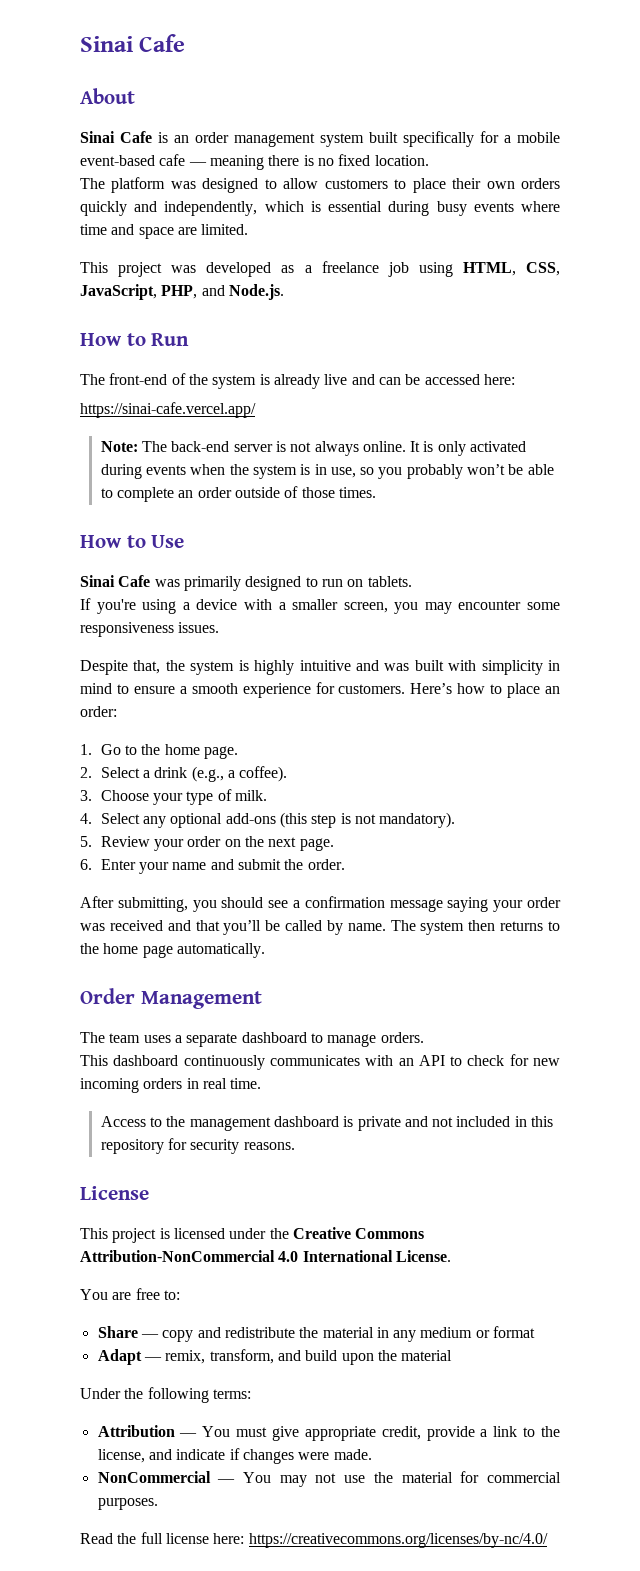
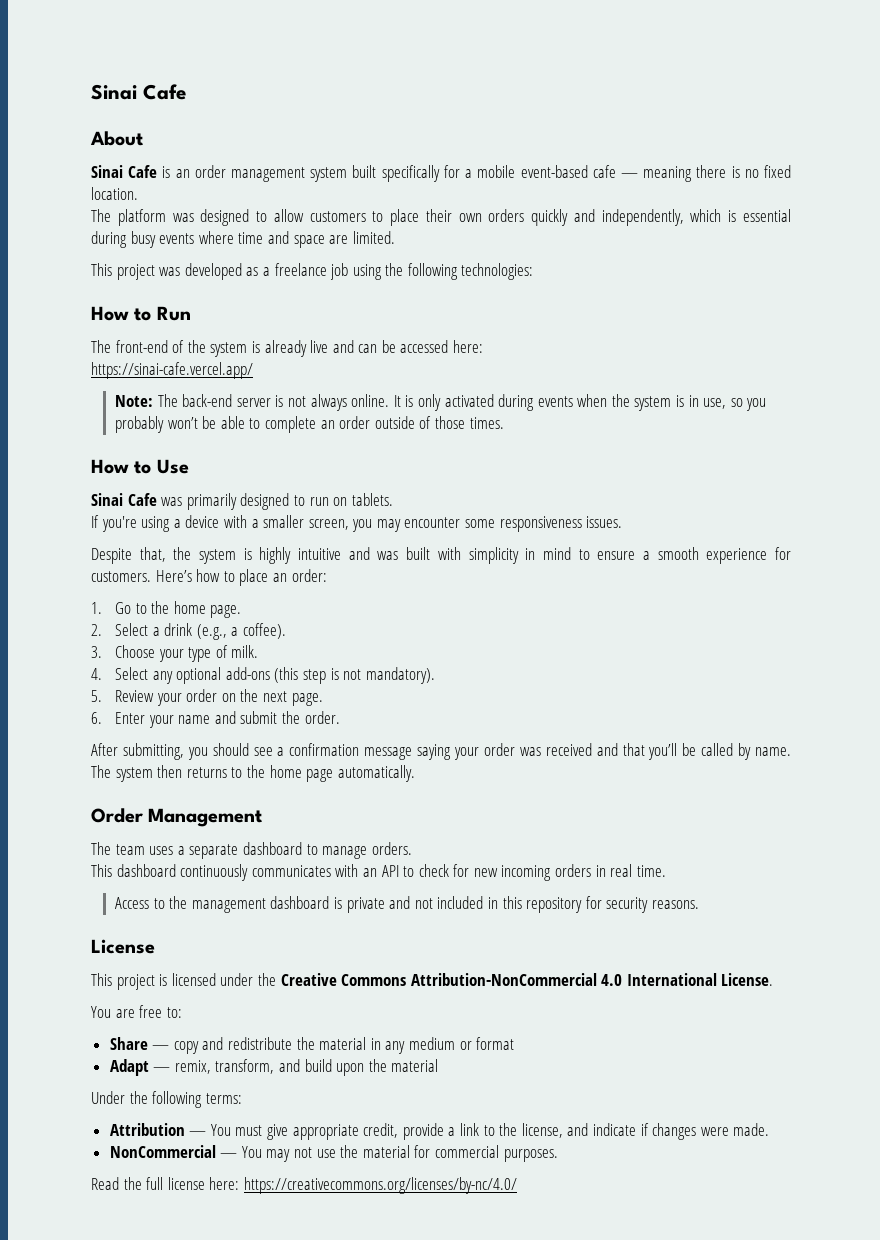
[462,262,560,276] [80,284,284,300] HTML, CSS, JavaScript, PHP, and Node.js. -> [385,263,534,280] the following technologies:

